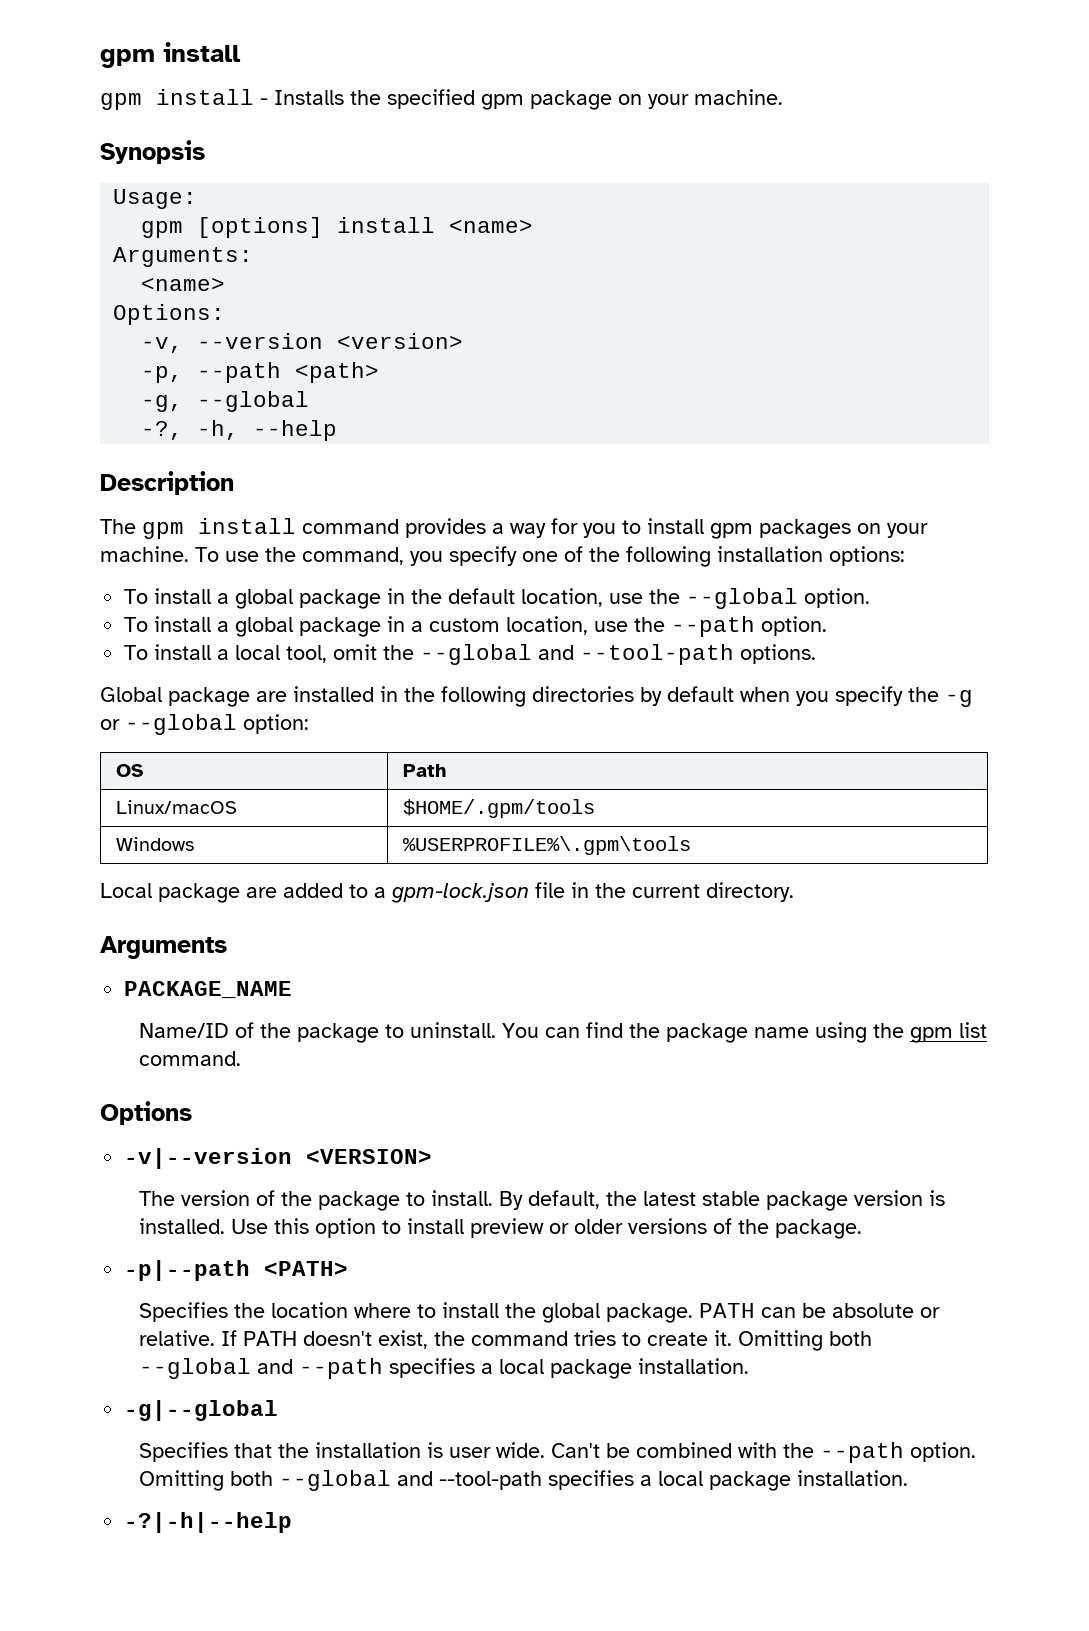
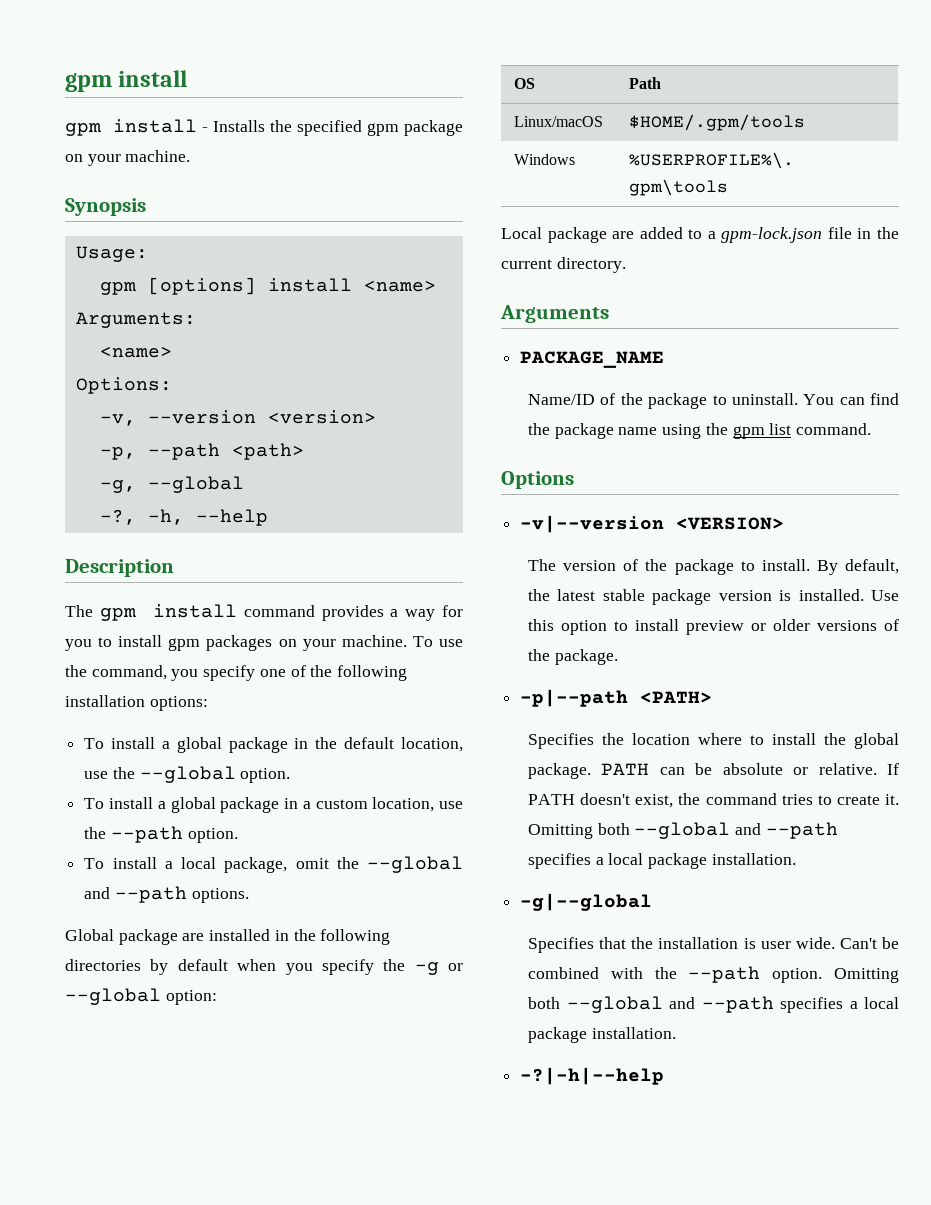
[286,645,328,663] tool, -> [224,857,288,873] package,
[580,644,735,665] --tool-path -> [114,886,187,903] --path
[438,1471,542,1490] --tool-path -> [701,996,774,1013] --path

